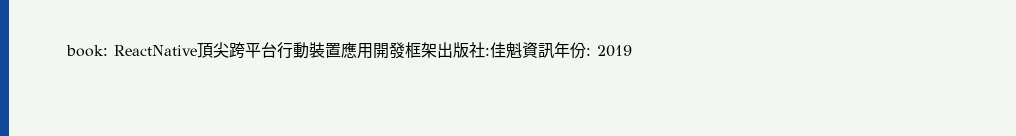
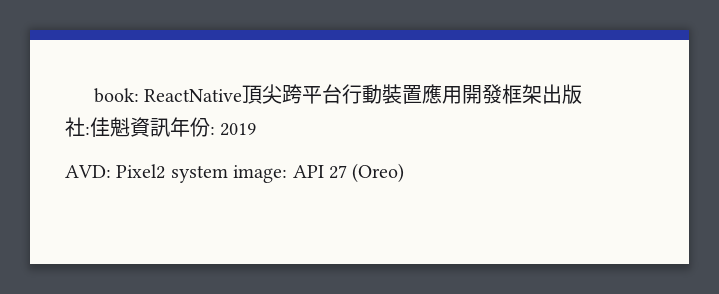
(632, 51) none -> [65,163,405,183] // AVD: Pixel2 system image: API 27 (Oreo)

